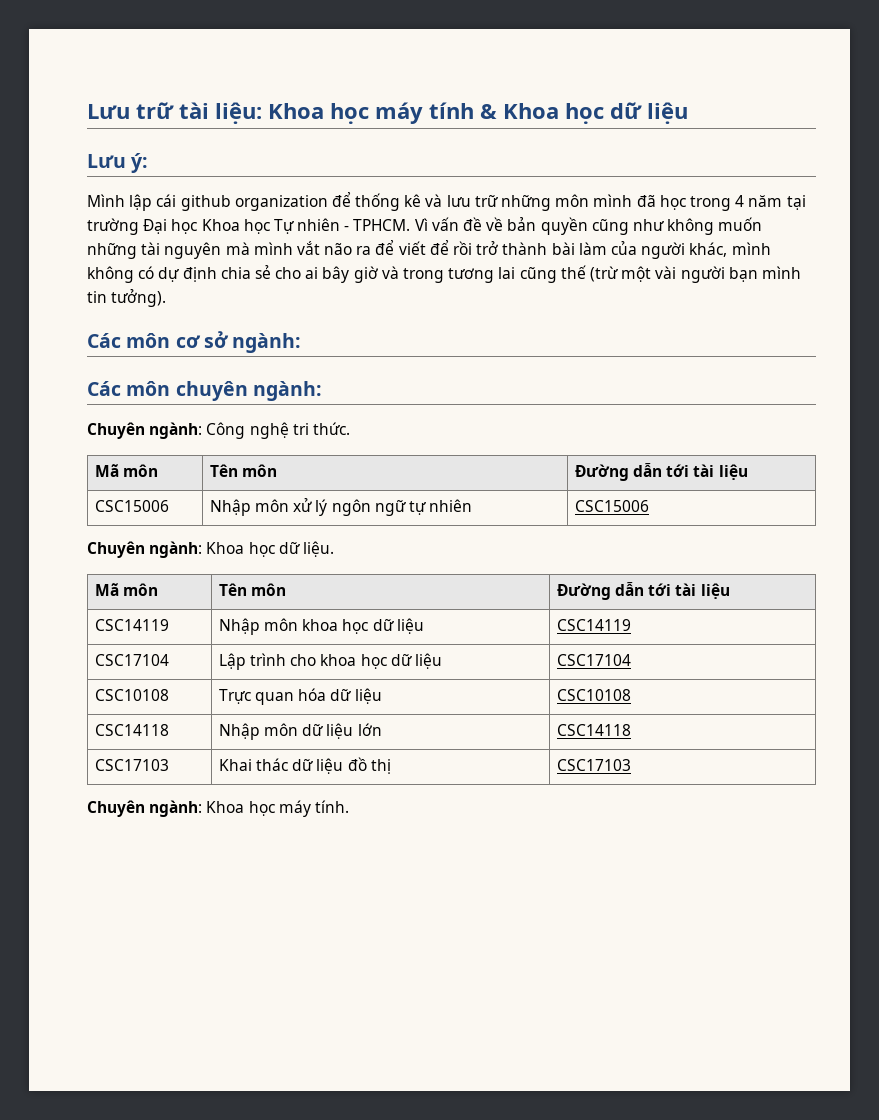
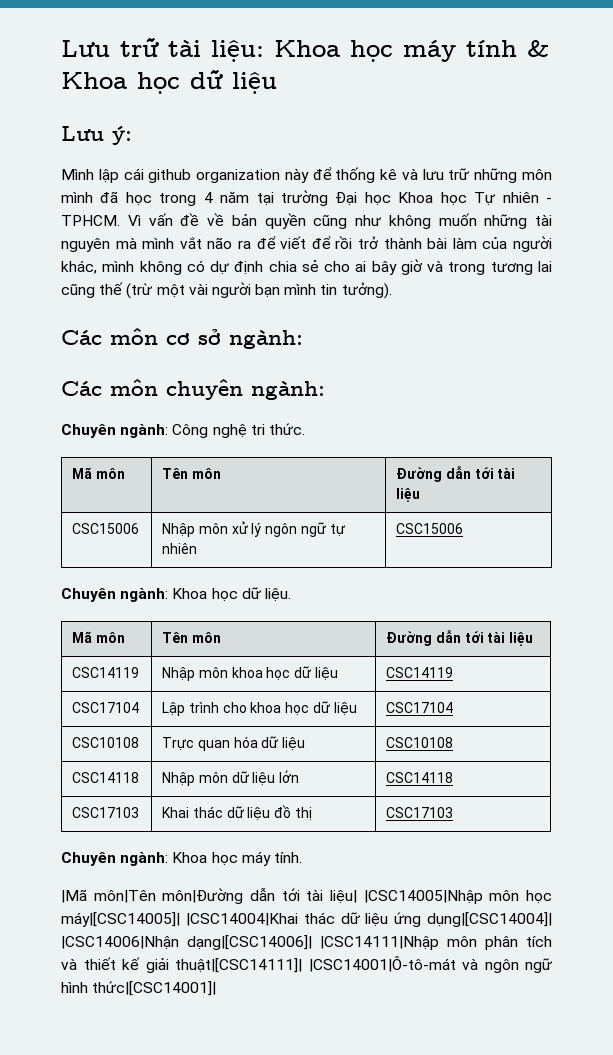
(328, 203) none -> [284,168,309,183] này
(349, 806) none -> [61,887,552,904] [61,912,552,927] [61,935,552,950] [61,956,553,973] [61,981,217,996] // |Mã môn|Tên môn|Đường dẫn tới tài liệu| |CSC14005|Nhập môn học máy|[CSC14005]| |CSC14004|Khai thác dữ liệu ứng dụng|[CSC14004]| |CSC14006|Nhận dạng|[CSC14006]| |CSC14111|Nhập môn phân tích và thiết kế giải thuật|[CSC14111]| |CSC14001|Ô-tô-mát và ngôn ngữ hình thức|[CSC14001]|

